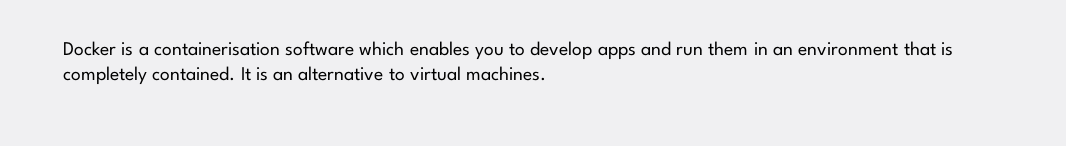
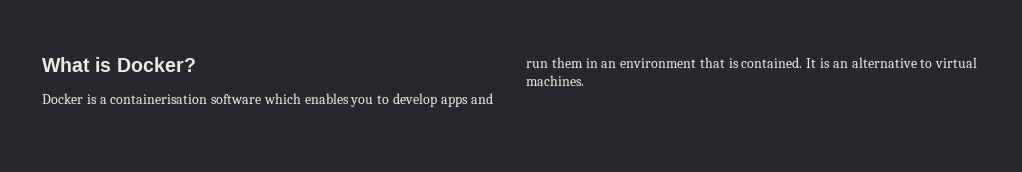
(63, 48) none -> [42,57,196,72] What is Docker? //
[63,66,147,85] completely -> (739, 63) none

